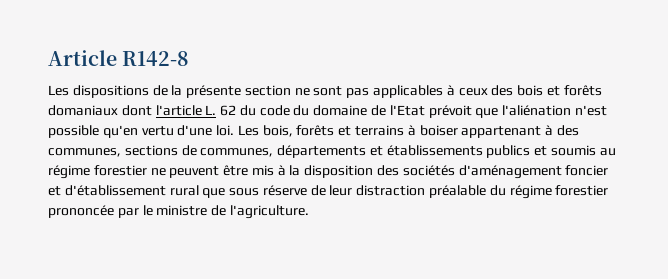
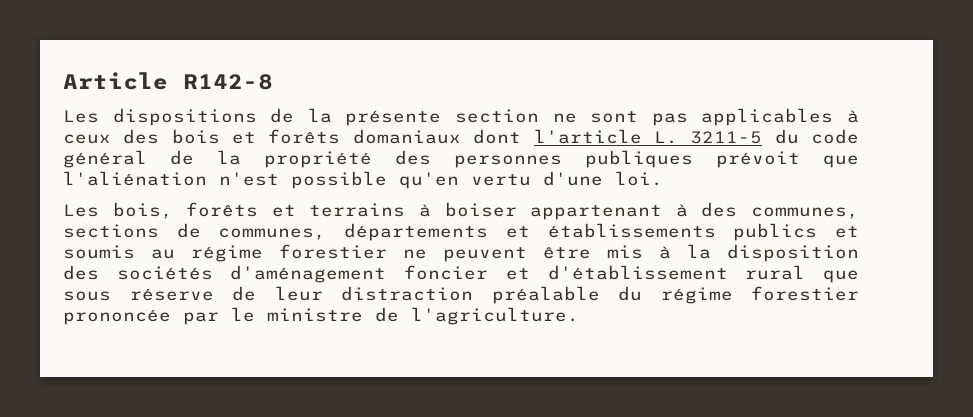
[220,105,237,116] 62 -> [690,131,763,144] 3211-5
[293,105,425,116] du domaine de l'Etat -> [63,150,693,168] général de la propriété des personnes publiques
(235, 130) none -> (663, 178) //

